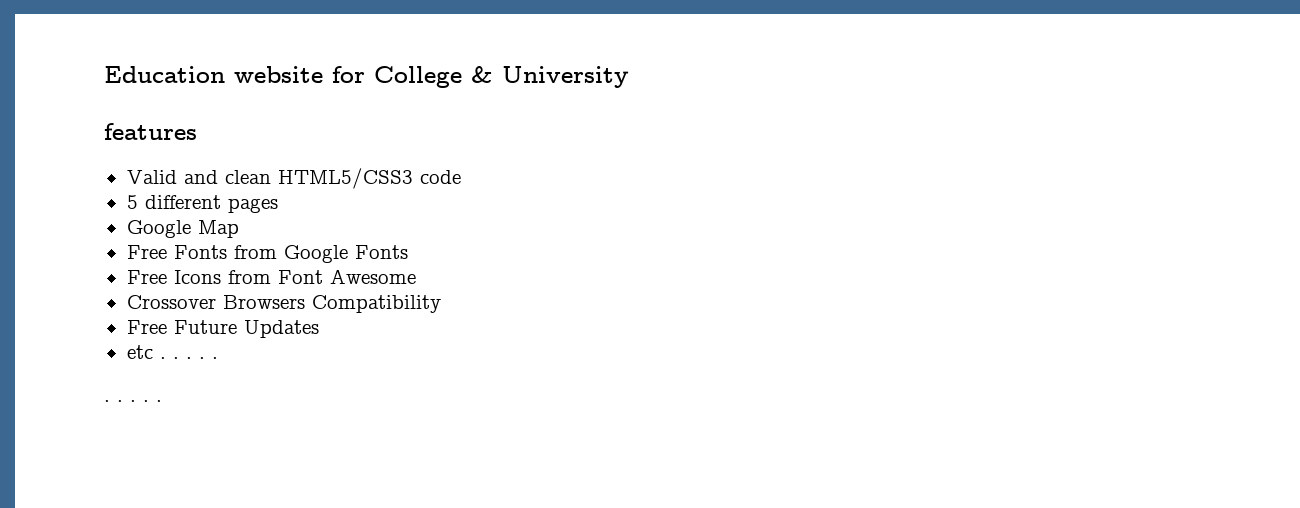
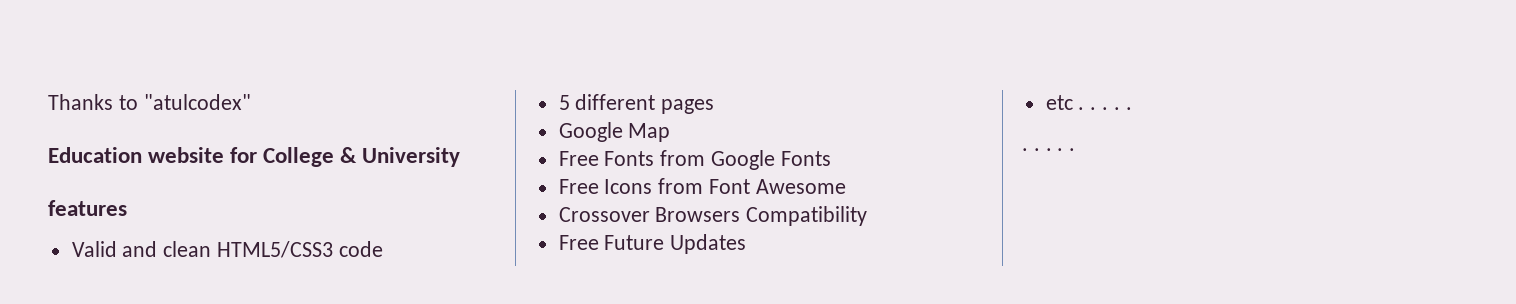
(104, 74) none -> [48,94,251,110] Thanks to "atulcodex" //

